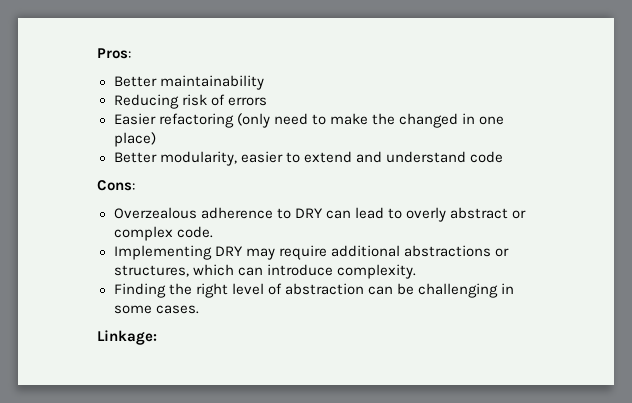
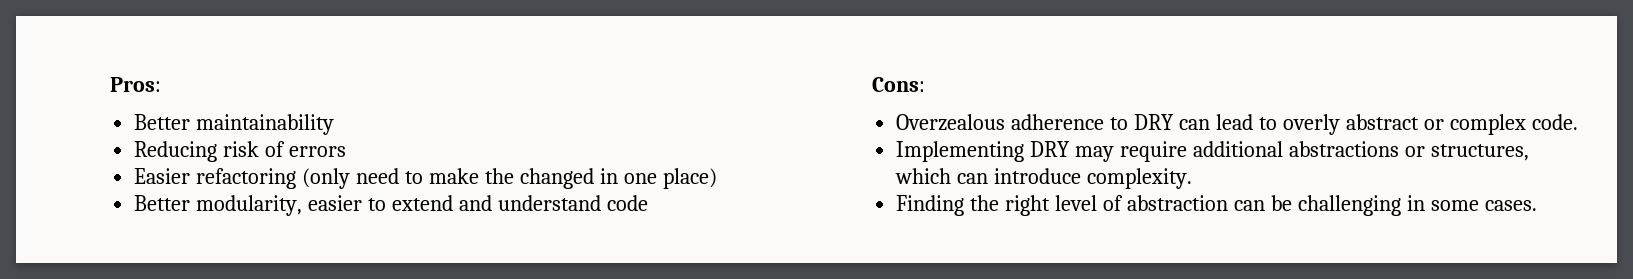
[97,330,157,345] // Linkage: -> (1537, 205) none

